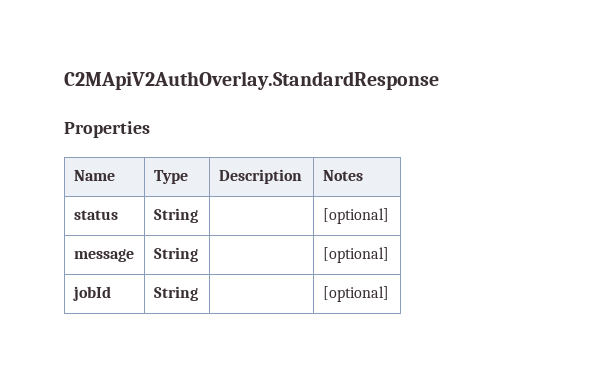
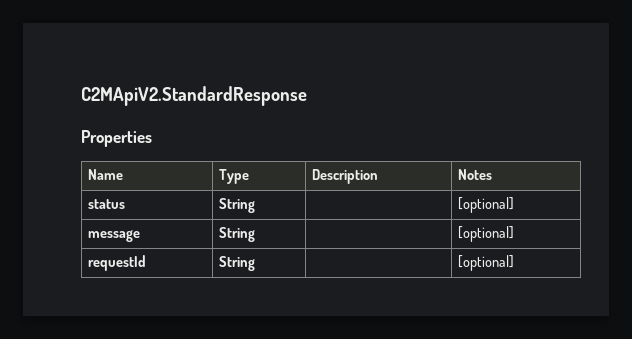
[64,71,439,90] C2MApiV2AuthOverlay.StandardResponse -> [81,86,307,106] C2MApiV2.StandardResponse
[72,286,111,301] jobId -> [87,255,146,271] requestId

